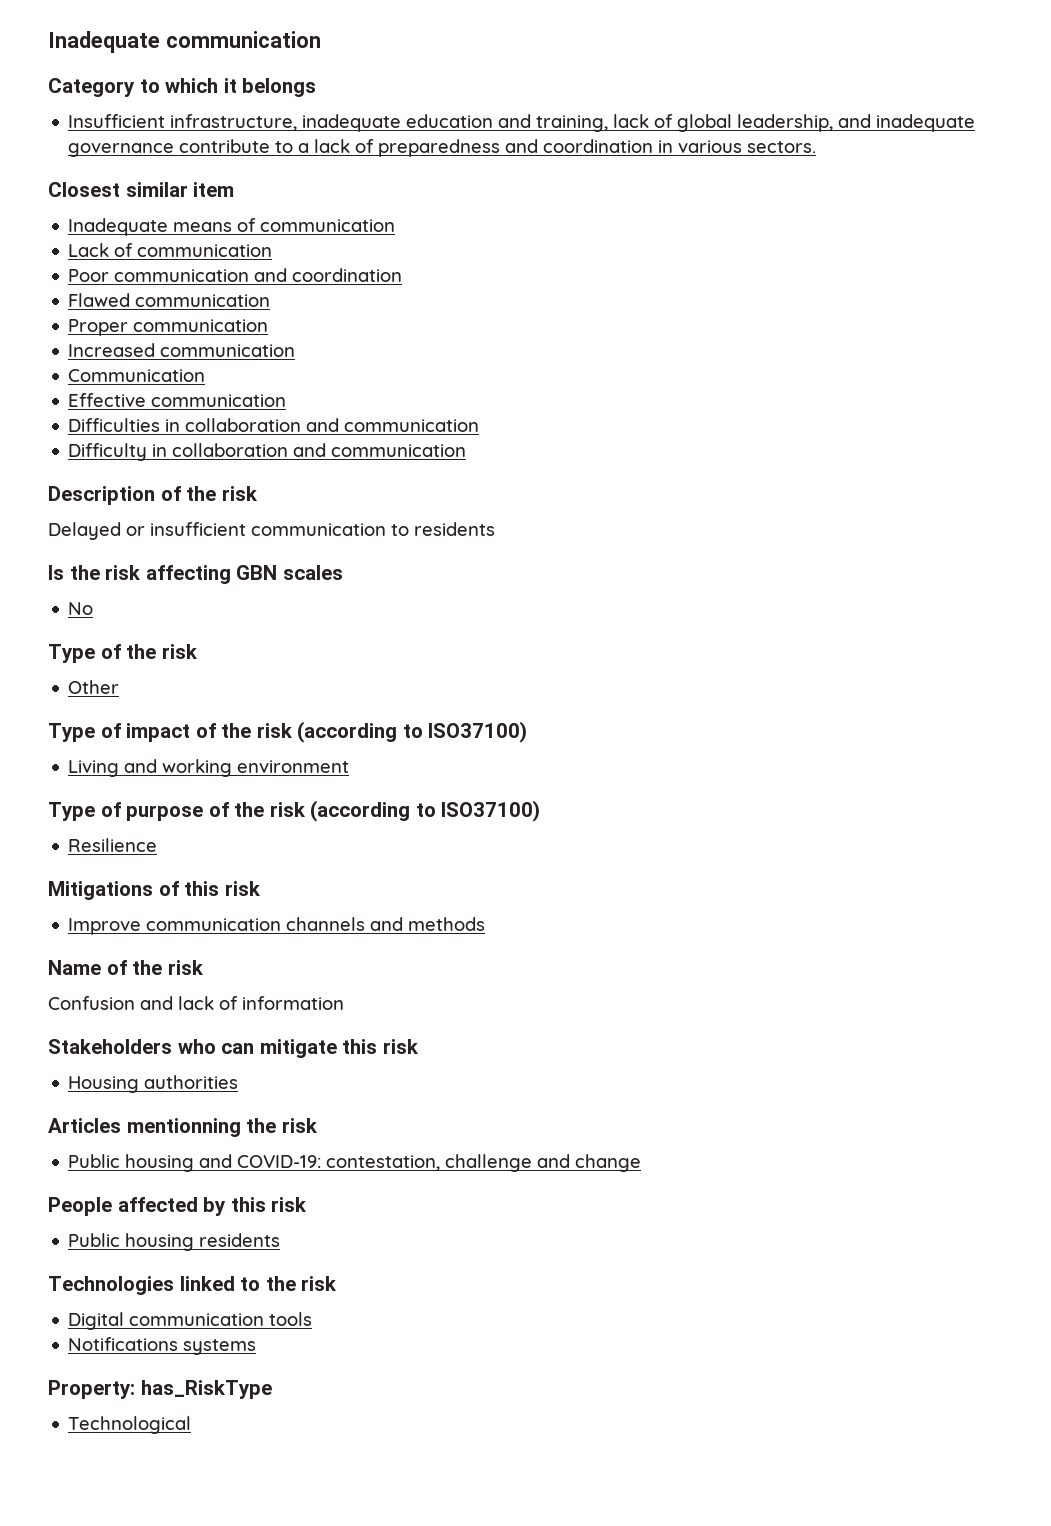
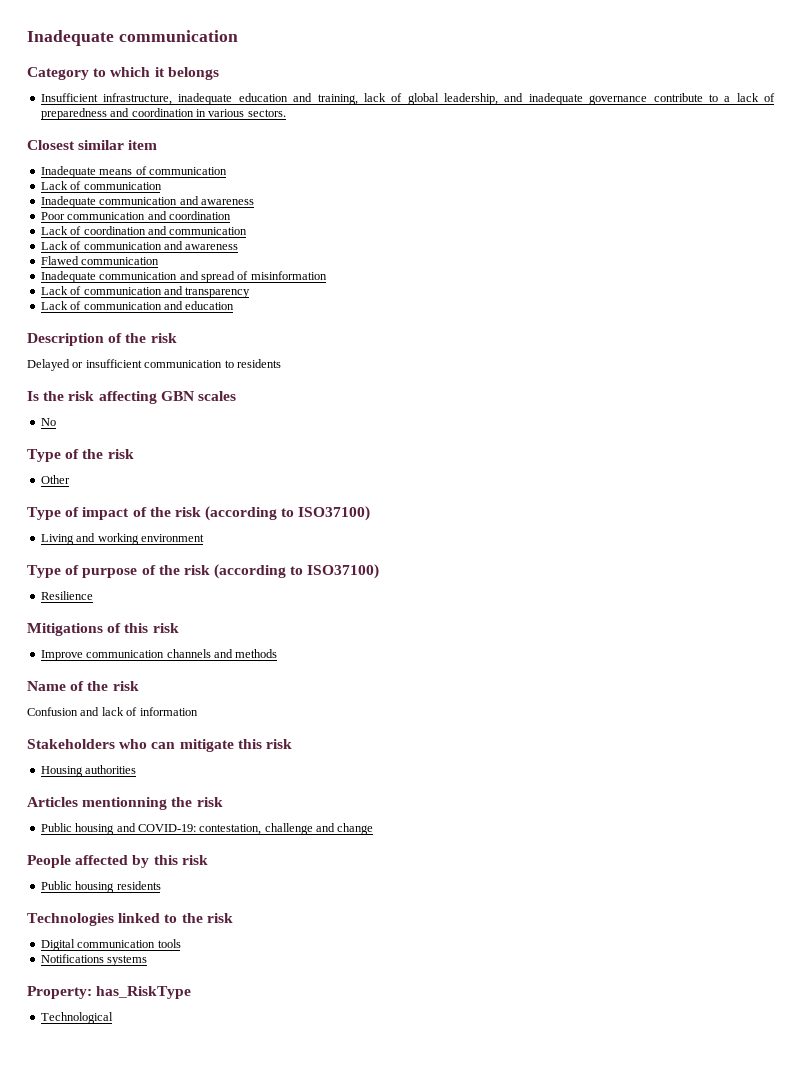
(273, 250) none -> [40,196,254,208] // Inadequate communication and awareness
(403, 275) none -> [40,226,248,235] [40,241,239,250] // Lack of coordination and communication // Lack of communication and awareness
[68,319,269,336] [68,343,296,357] [68,369,206,382] [68,393,287,407] [68,418,480,432] [68,443,467,461] Proper communication // Increased communication // Communication // Effective communication // Difficulties in collaboration and communication // Difficulty in collaboration and communication -> [40,271,327,283] [40,286,251,298] [40,301,235,310] Inadequate communication and spread of misinformation // Lack of communication and transparency // Lack of communication and education

